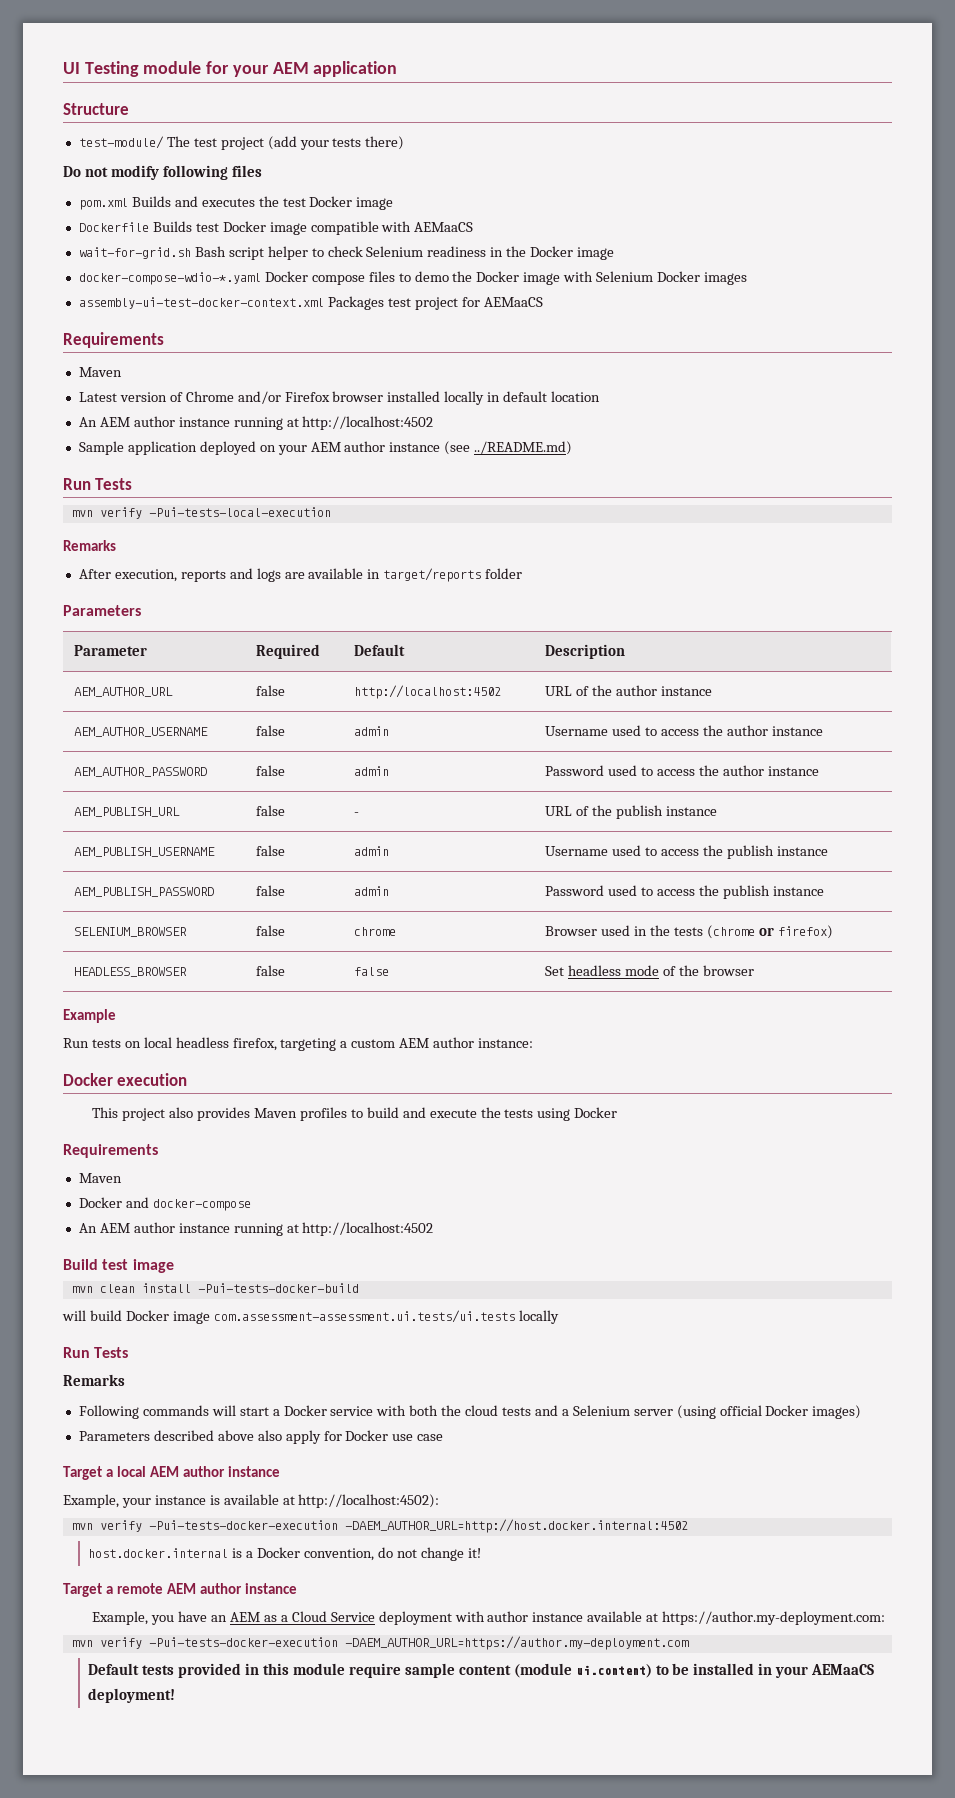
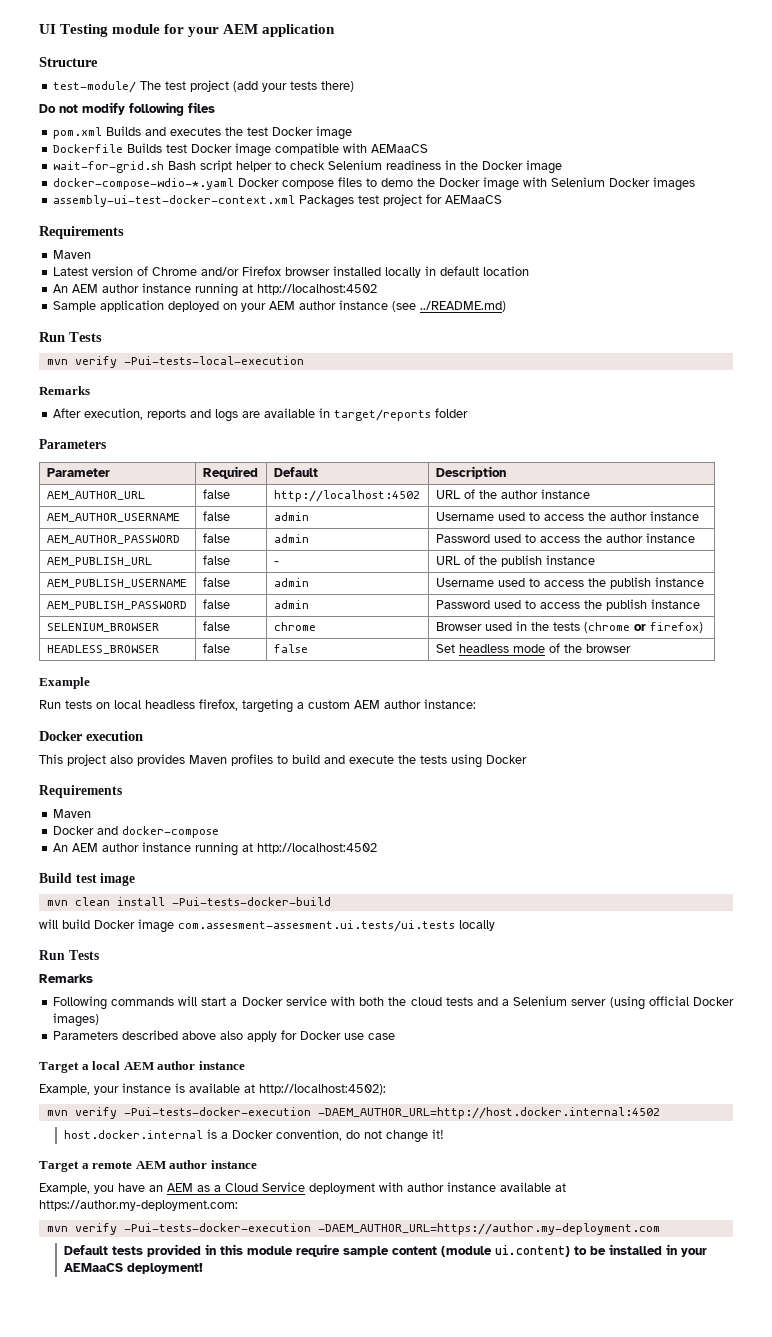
[213,1310,515,1323] com.assessment-assessment.ui.tests/ui.tests -> [178,920,455,932] com.assesment-assesment.ui.tests/ui.tests

